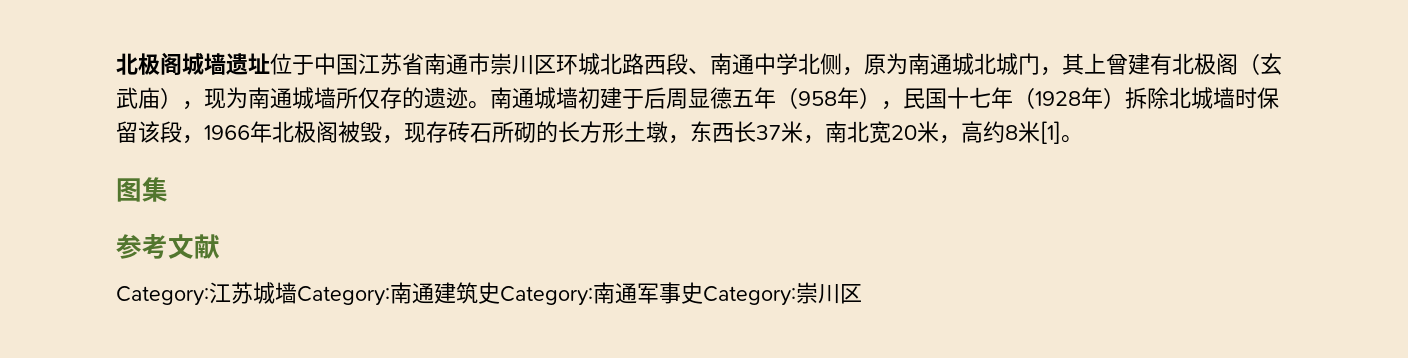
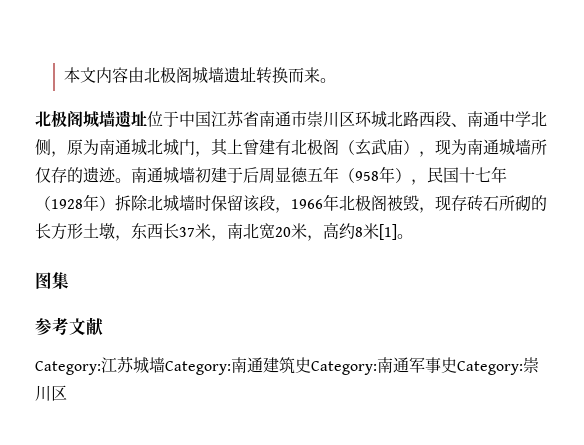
(116, 64) none -> [64,66,337,84] 本文内容由北极阁城墙遗址转换而来。 //

